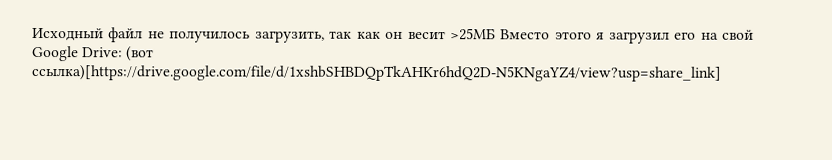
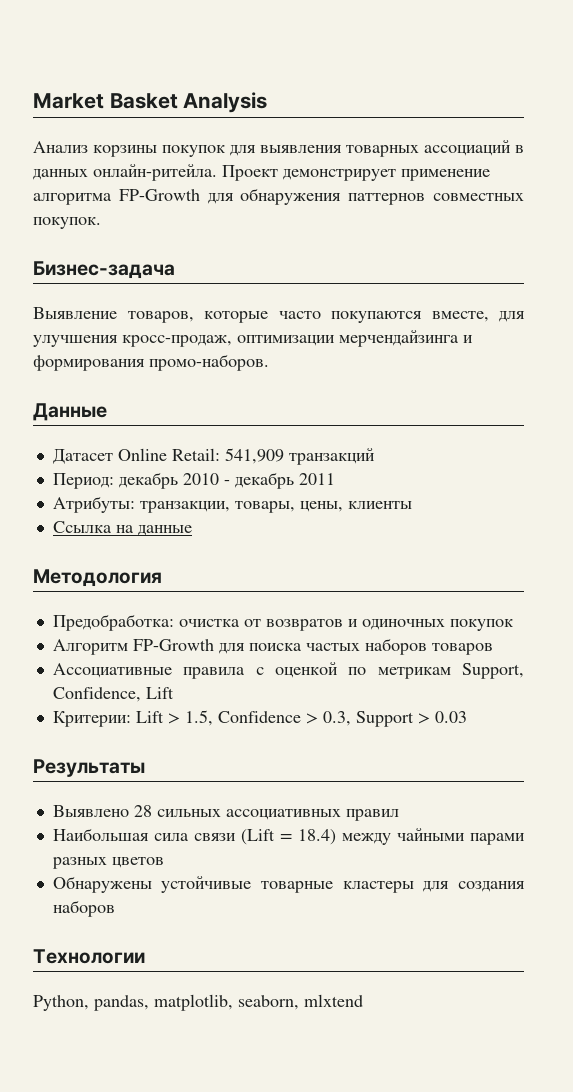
[32,27,754,44] [32,45,155,62] [31,64,722,82] Исходный файл не получилось загрузить, так как он весит >25МБ Вместо этого я загрузил его на свой Google Drive: (вот ссылка)[https://drive.google.com/file/d/1xshbSHBDQpTkAHKr6hdQ2D-N5KNgaYZ4/view?usp=share_link] -> [33,92,268,113] [33,140,524,157] [33,164,490,181] [33,188,524,205] [33,217,101,229] [33,261,175,279] [33,307,525,323] [33,330,473,347] [33,354,269,371] [33,403,107,421] [52,448,375,465] [52,472,335,489] [52,496,412,513] [52,521,192,536] [33,569,162,587] [52,614,513,631] [52,638,493,655] [52,662,524,679] [52,687,174,702] [52,710,467,727] [33,759,145,777] [52,805,399,821] [52,828,525,845] [51,857,164,869] [52,876,525,893] [52,900,115,917] [33,949,145,964] [33,994,363,1011] Market Basket Analysis // Анализ корзины покупок для выявления товарных ассоциаций в данных онлайн-ритейла. Проект демонстрирует применение алгоритма FP-Growth для обнаружения паттернов совместных покупок. // Бизнес-задача // Выявление товаров, которые часто покупаются вместе, для улучшения кросс-продаж, оптимизации мерчендайзинга и формирования промо-наборов. // Данные // Датасет Online Retail: 541,909 транзакций // Период: декабрь 2010 - декабрь 2011 // Атрибуты: транзакции, товары, цены, клиенты // Ссылка на данные // Методология // Предобработка: очистка от возвратов и одиночных покупок // Алгоритм FP-Growth для поиска частых наборов товаров // Ассоциативные правила с оценкой по метрикам Support, Confidence, Lift // Критерии: Lift > 1.5, Confidence > 0.3, Support > 0.03 // Результаты // Выявлено 28 сильных ассоциативных правил // Наибольшая сила связи (Lift = 18.4) между чайными парами разных цветов // Обнаружены устойчивые товарные кластеры для создания наборов // Технологии // Python, pandas, matplotlib, seaborn, mlxtend

